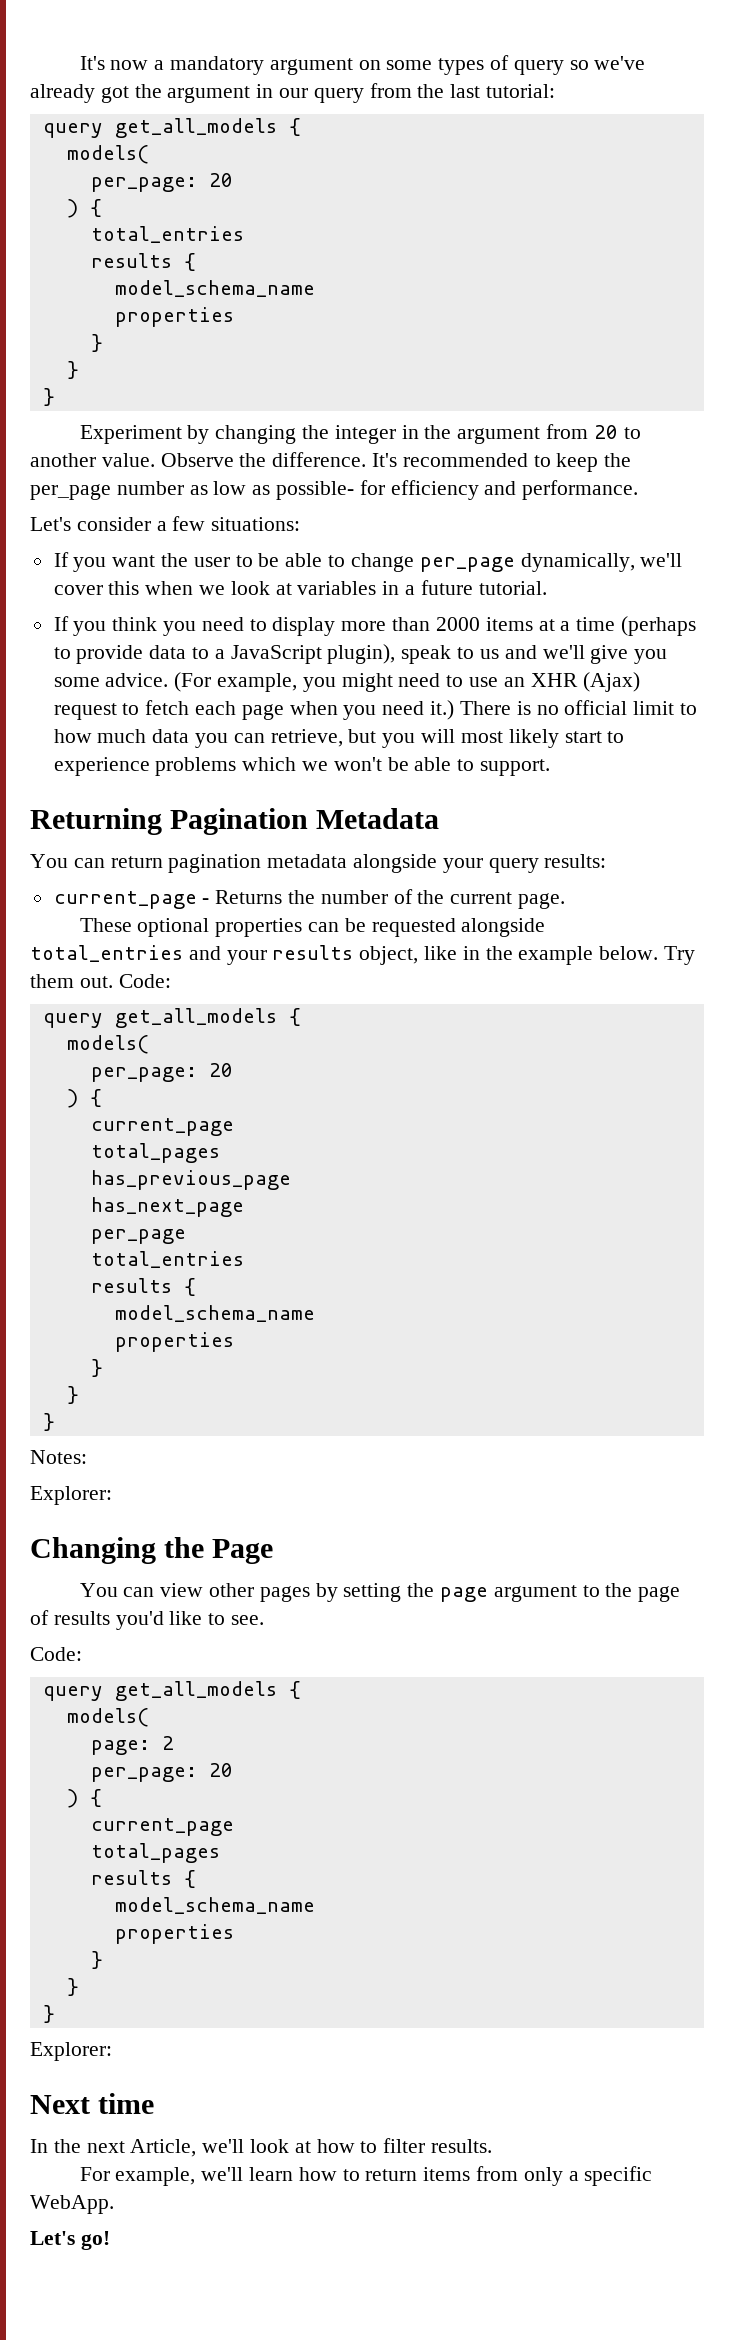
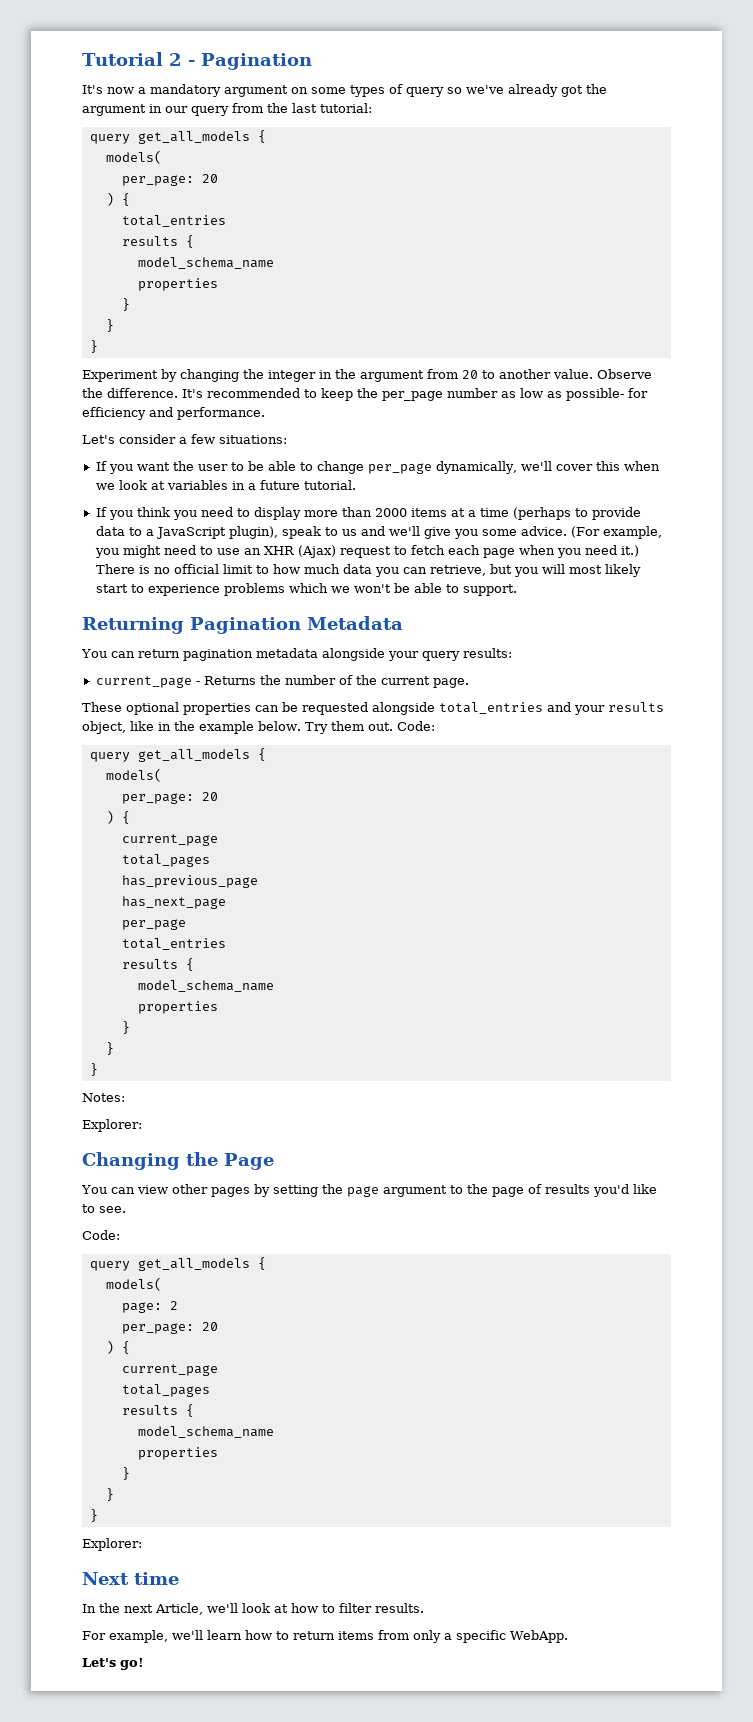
(79, 63) none -> [82,52,312,70] Tutorial 2 - Pagination //

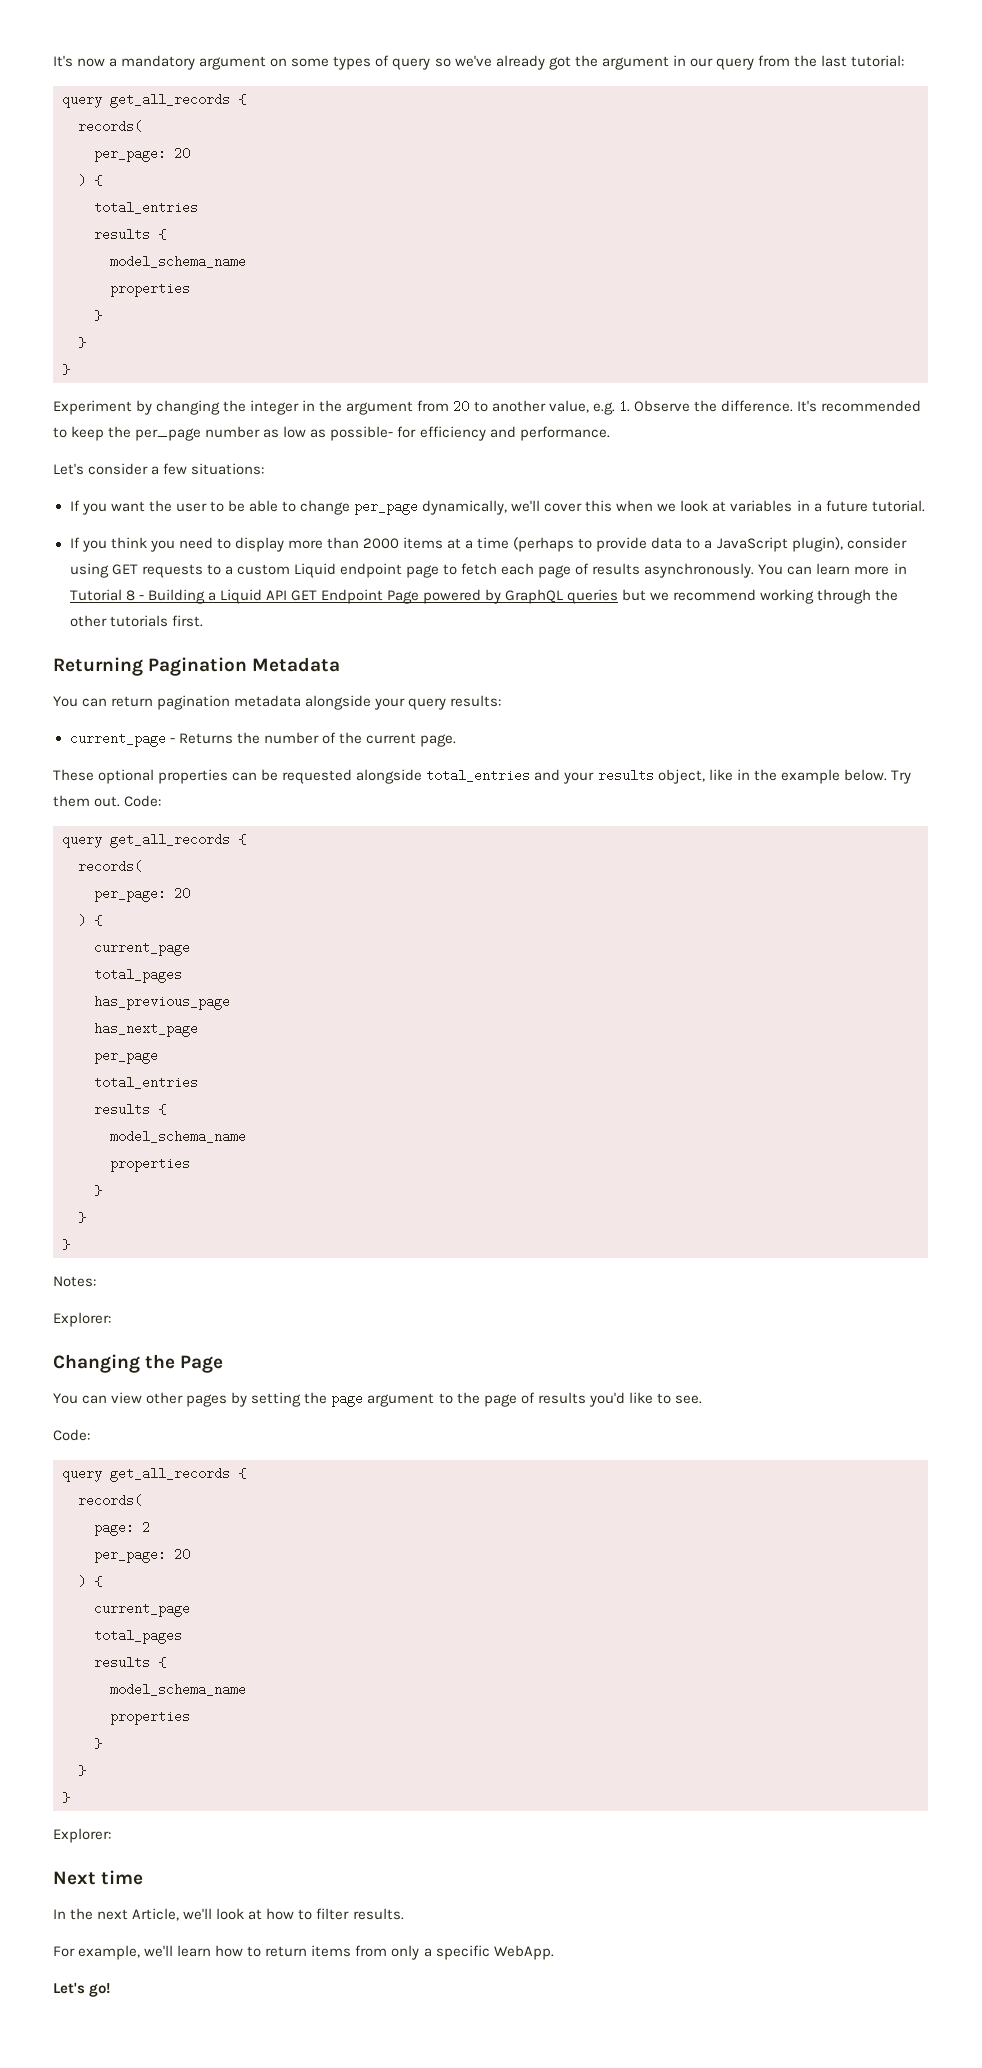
[82,52,312,70] Tutorial 2 - Pagination // -> (53, 61) none
[137,130,266,144] [105,150,162,164] get_all_models { // models( -> [110,93,246,108] [78,120,142,133] get_all_records { // records(
[553,369,593,379] value. -> [548,400,630,415] value, e.g. 1.
[281,526,662,539] [94,545,639,558] [95,564,641,577] [95,583,517,596] speak to us and we'll give you some advice. (For example, you might need to use an XHR (Ajax) request to fetch each page when you need it.) There is no official limit to how much data you can retrieve, but you will most likely start to experience problems which we won't be able to support. -> [846,537,907,549] [69,563,907,578] [69,589,899,604] [69,615,203,627] consider using GET requests to a custom Liquid endpoint page to fetch each page of results asynchronously. You can learn more in Tutorial 8 - Building a Liquid API GET Endpoint Page powered by GraphQL queries but we recommend working through the other tutorials first.
[137,748,266,762] [105,768,162,782] get_all_models { // models( -> [110,833,246,848] [78,860,142,873] get_all_records { // records(
[137,1257,266,1271] [105,1277,162,1291] get_all_models { // models( -> [110,1467,246,1482] [78,1494,142,1507] get_all_records { // records(

